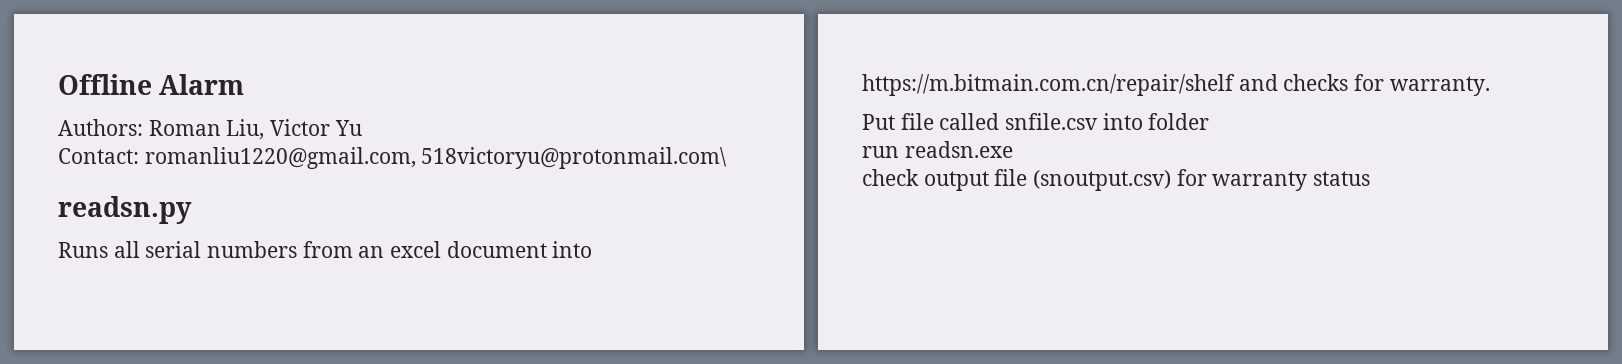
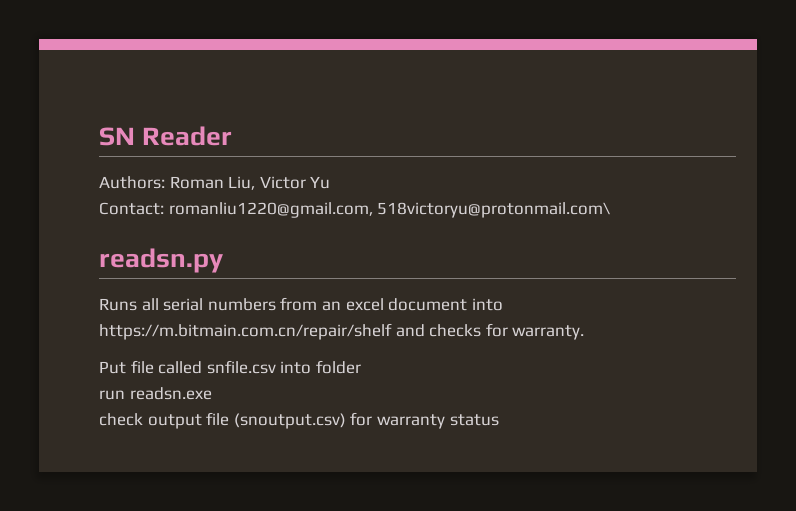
[58,74,245,95] Offline Alarm -> [99,126,233,146] SN Reader

